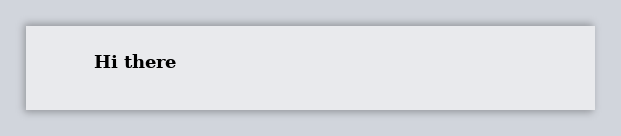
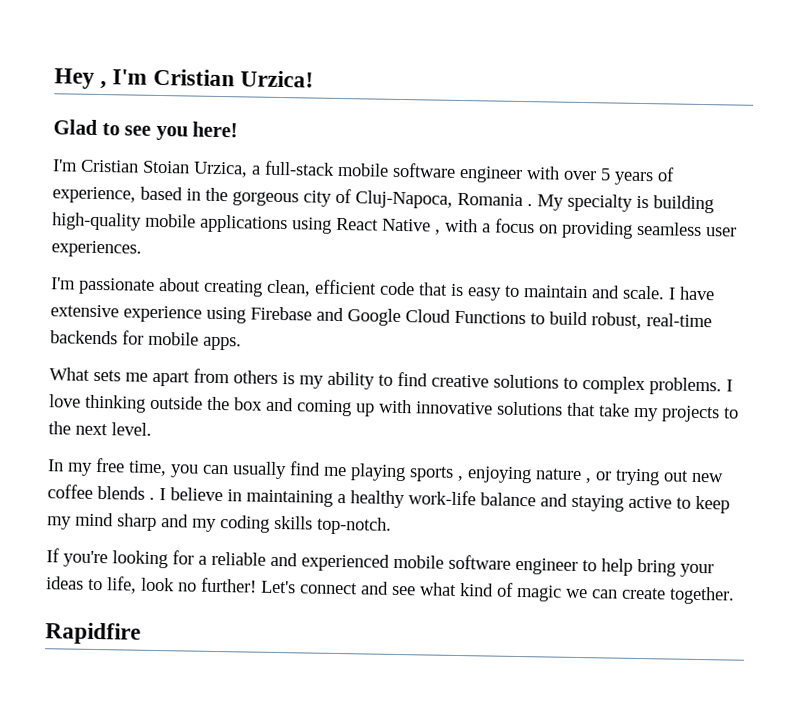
[94,54,176,68] Hi there -> [54,68,314,90] [53,119,239,141] [52,159,675,186] [52,186,714,214] [52,212,737,239] [51,240,142,258] [51,277,715,301] [50,304,712,330] [50,330,242,351] [49,367,733,396] [49,394,739,423] [48,421,152,436] [48,457,724,486] [47,484,730,514] [47,512,392,535] [46,548,714,578] [46,576,735,605] [45,622,141,645] Hey , I'm Cristian Urzica! // Glad to see you here! // I'm Cristian Stoian Urzica, a full-stack mobile software engineer with over 5 years of experience, based in the gorgeous city of Cluj-Napoca, Romania . My specialty is building high-quality mobile applications using React Native , with a focus on providing seamless user experiences. // I'm passionate about creating clean, efficient code that is easy to maintain and scale. I have extensive experience using Firebase and Google Cloud Functions to build robust, real-time backends for mobile apps. // What sets me apart from others is my ability to find creative solutions to complex problems. I love thinking outside the box and coming up with innovative solutions that take my projects to the next level. // In my free time, you can usually find me playing sports , enjoying nature , or trying out new coffee blends . I believe in maintaining a healthy work-life balance and staying active to keep my mind sharp and my coding skills top-notch. // If you're looking for a reliable and experienced mobile software engineer to help bring your ideas to life, look no further! Let's connect and see what kind of magic we can create together. // Rapidfire

